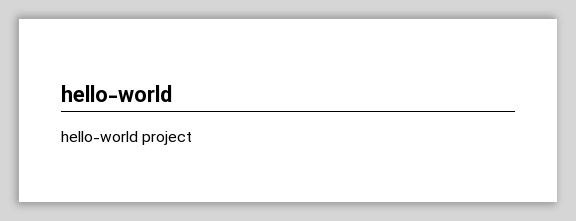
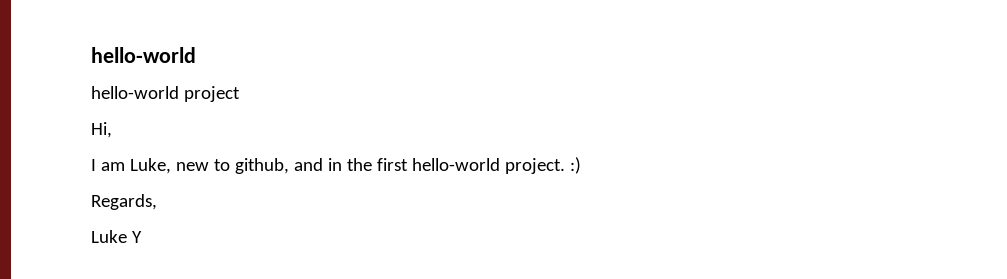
(193, 138) none -> [91,122,112,138] [91,157,581,174] [91,194,157,210] [91,230,142,243] // Hi, // I am Luke, new to github, and in the first hello-world project. :) // Regards, // Luke Y

